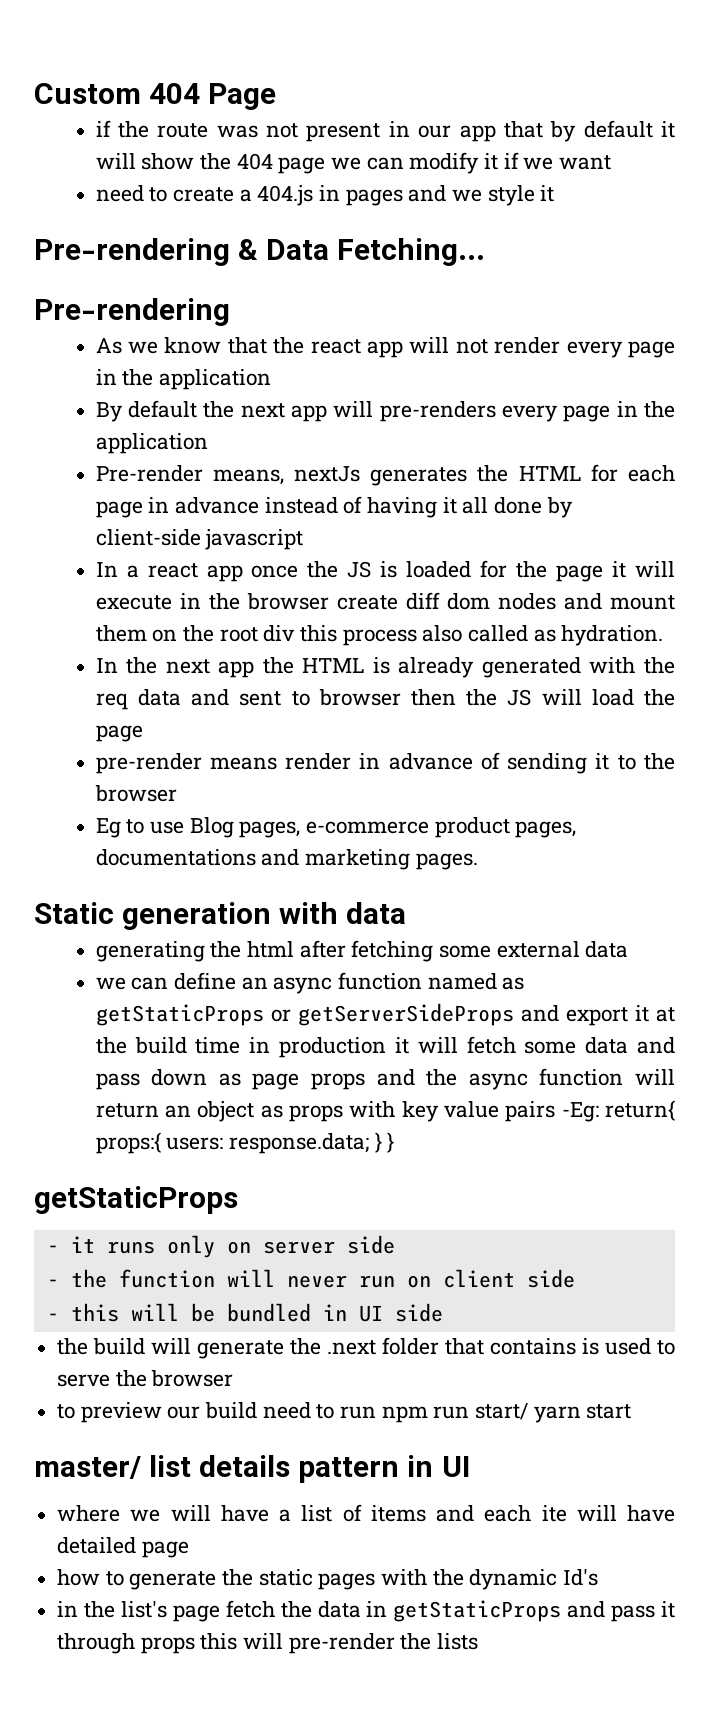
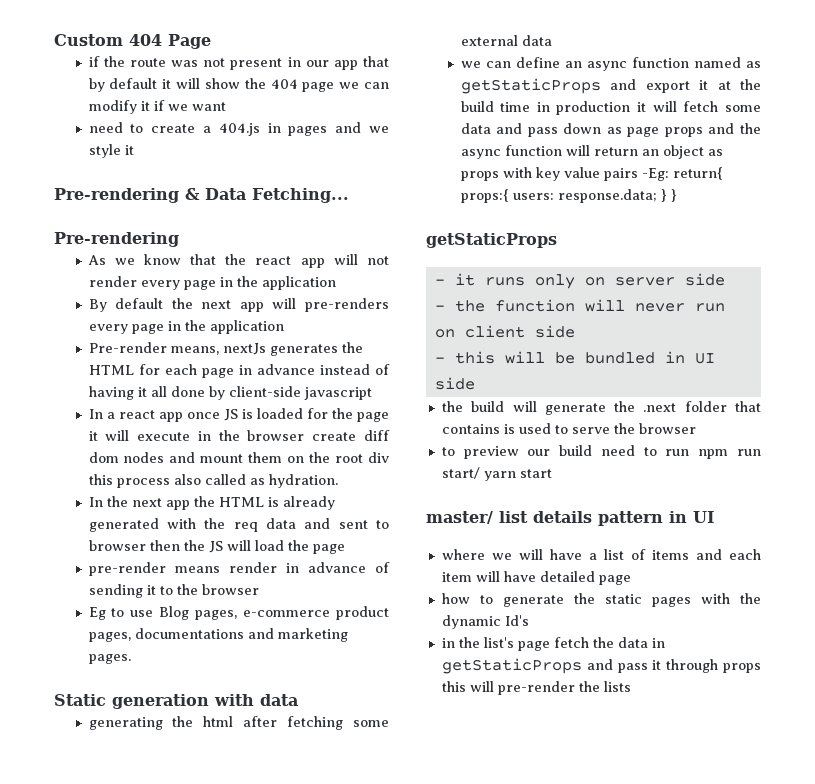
[307,561,339,578] the -> (220, 415) none
[270,1003,514,1026] or getServerSideProps -> (601, 86) none
[541,1505,567,1522] ite -> [441,572,472,582] item

